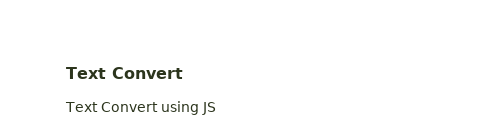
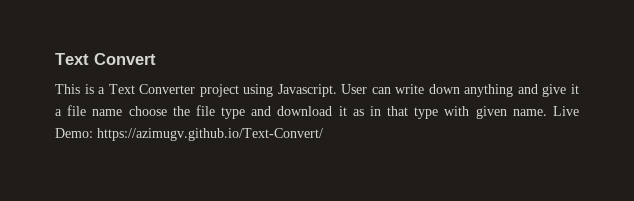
[65,101,216,115] Text Convert using JS -> [55,84,580,97] [55,105,580,119] [55,128,323,141] This is a Text Converter project using Javascript. User can write down anything and give it a file name choose the file type and download it as in that type with given name. Live Demo: https://azimugv.github.io/Text-Convert/

